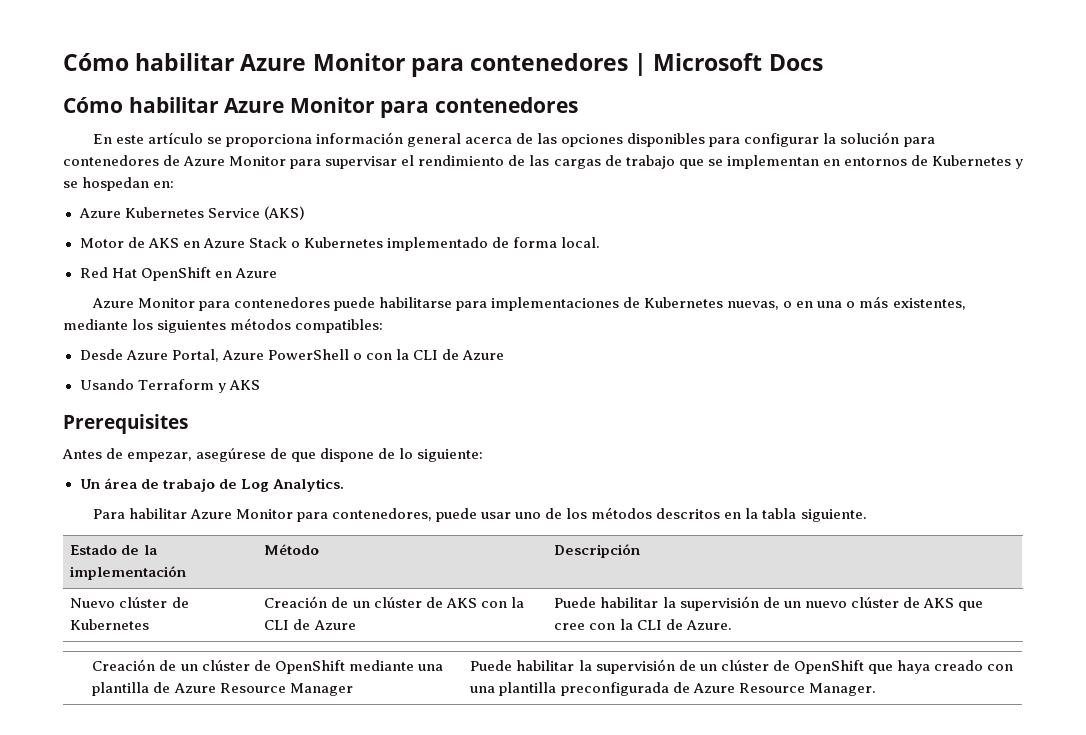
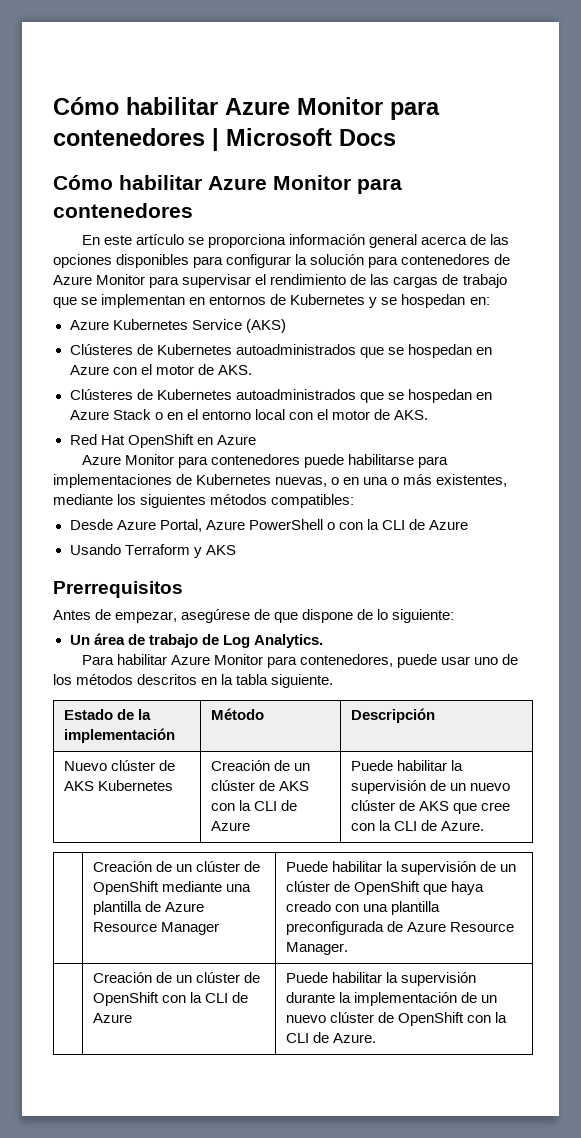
[79,237,601,251] Motor de AKS en Azure Stack o Kubernetes implementado de forma local. -> [69,344,492,358] [69,364,252,375] [69,389,492,403] [69,409,429,420] Clústeres de Kubernetes autoadministrados que se hospedan en Azure con el motor de AKS. // Clústeres de Kubernetes autoadministrados que se hospedan en Azure Stack o en el entorno local con el motor de AKS.
[63,414,188,434] Prerequisites -> [53,581,183,598] Prerrequisitos
(189, 602) none -> [63,781,94,791] AKS
(876, 689) none -> [92,972,261,983] [92,992,249,1006] [92,1013,132,1023] [285,972,477,986] [285,992,498,1006] [285,1012,508,1026] [285,1032,377,1043] // | Creación de un clúster de OpenShift con la CLI de Azure | Puede habilitar la supervisión durante la implementación de un nuevo clúster de OpenShift con la CLI de Azure.

